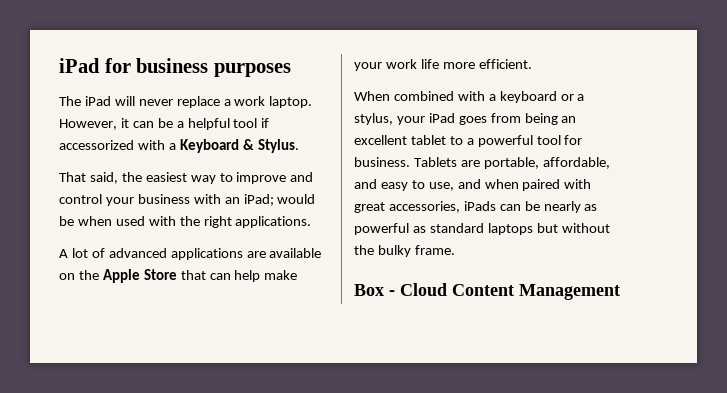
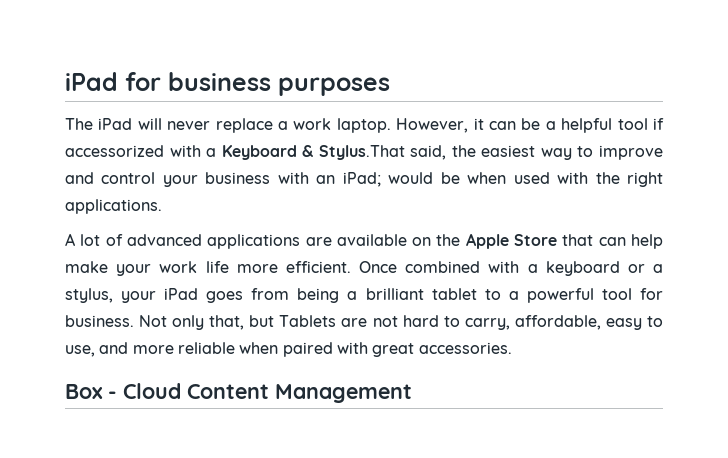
[257,139,299,153] [59,172,86,182] Stylus. // That -> [318,145,405,160] Stylus.That
[354,91,390,101] // When -> [358,261,397,273] Once
[561,116,577,123] [354,135,407,145] an excellent -> [347,288,424,300] a brilliant
[413,157,610,169] [354,179,377,189] Tablets are portable, affordable, and -> [139,315,601,330] Not only that, but Tablets are not hard to carry, affordable,
(481, 184) none -> [132,342,235,354] more reliable
[388,201,598,213] [354,223,610,235] [354,245,455,257] accessories, iPads can be nearly as powerful as standard laptops but without the bulky frame. -> [418,342,512,354] accessories.

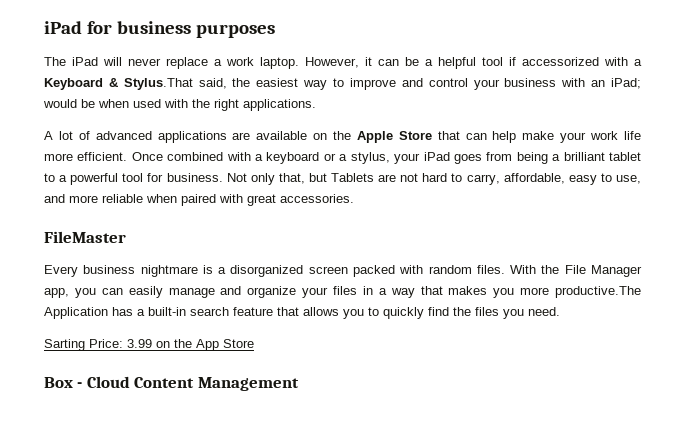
(512, 348) none -> [44,231,126,243] [44,265,642,277] [44,286,641,298] [44,307,560,319] [44,339,254,351] // FileMaster // Every business nightmare is a disorganized screen packed with random files. With the File Manager app, you can easily manage and organize your files in a way that makes you more productive.The Application has a built-in search feature that allows you to quickly find the files you need. // Sarting Price: 3.99 on the App Store

